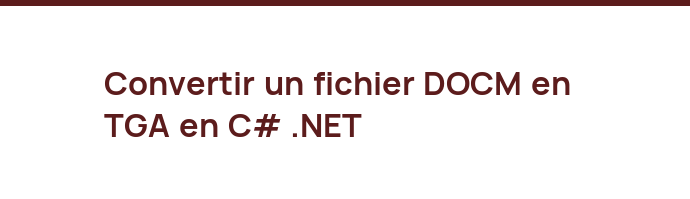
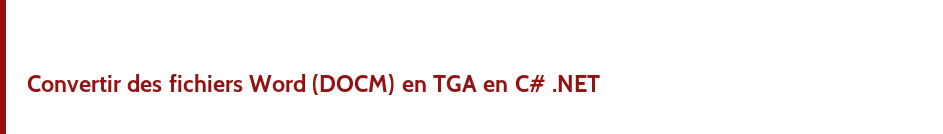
[263,72,523,95] un fichier DOCM -> [127,74,396,95] des fichiers Word (DOCM)

